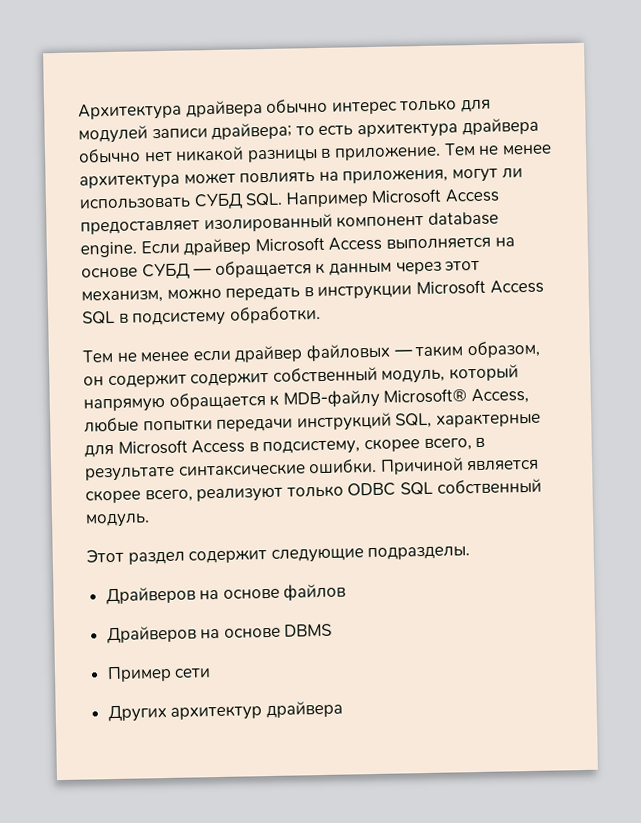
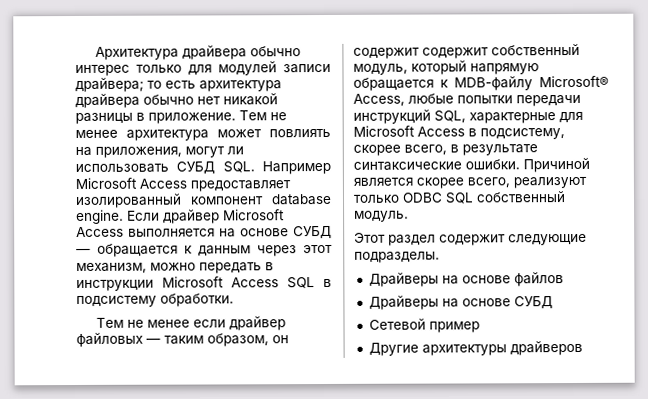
[105,586,196,605] Драйверов -> [368,272,439,287] Драйверы
[106,623,333,644] [106,665,212,683] [107,700,343,723] Драйверов на основе DBMS // Пример сети // Других архитектур драйвера -> [368,295,553,310] [368,318,480,333] [368,340,583,356] Драйверы на основе СУБД // Сетевой пример // Другие архитектуры драйверов

